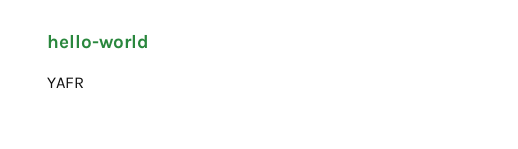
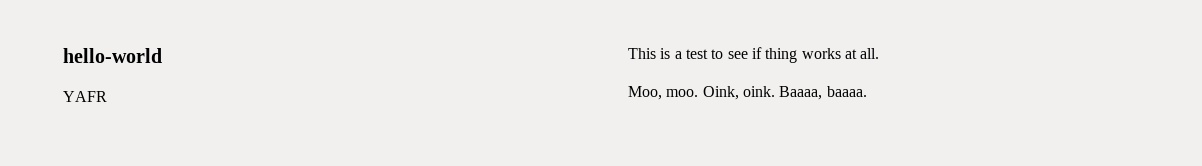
(84, 82) none -> [628,47,880,63] [628,86,867,100] // This is a test to see if thing works at all. // Moo, moo. Oink, oink. Baaaa, baaaa.

